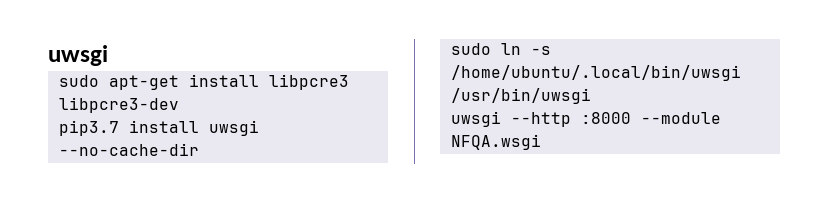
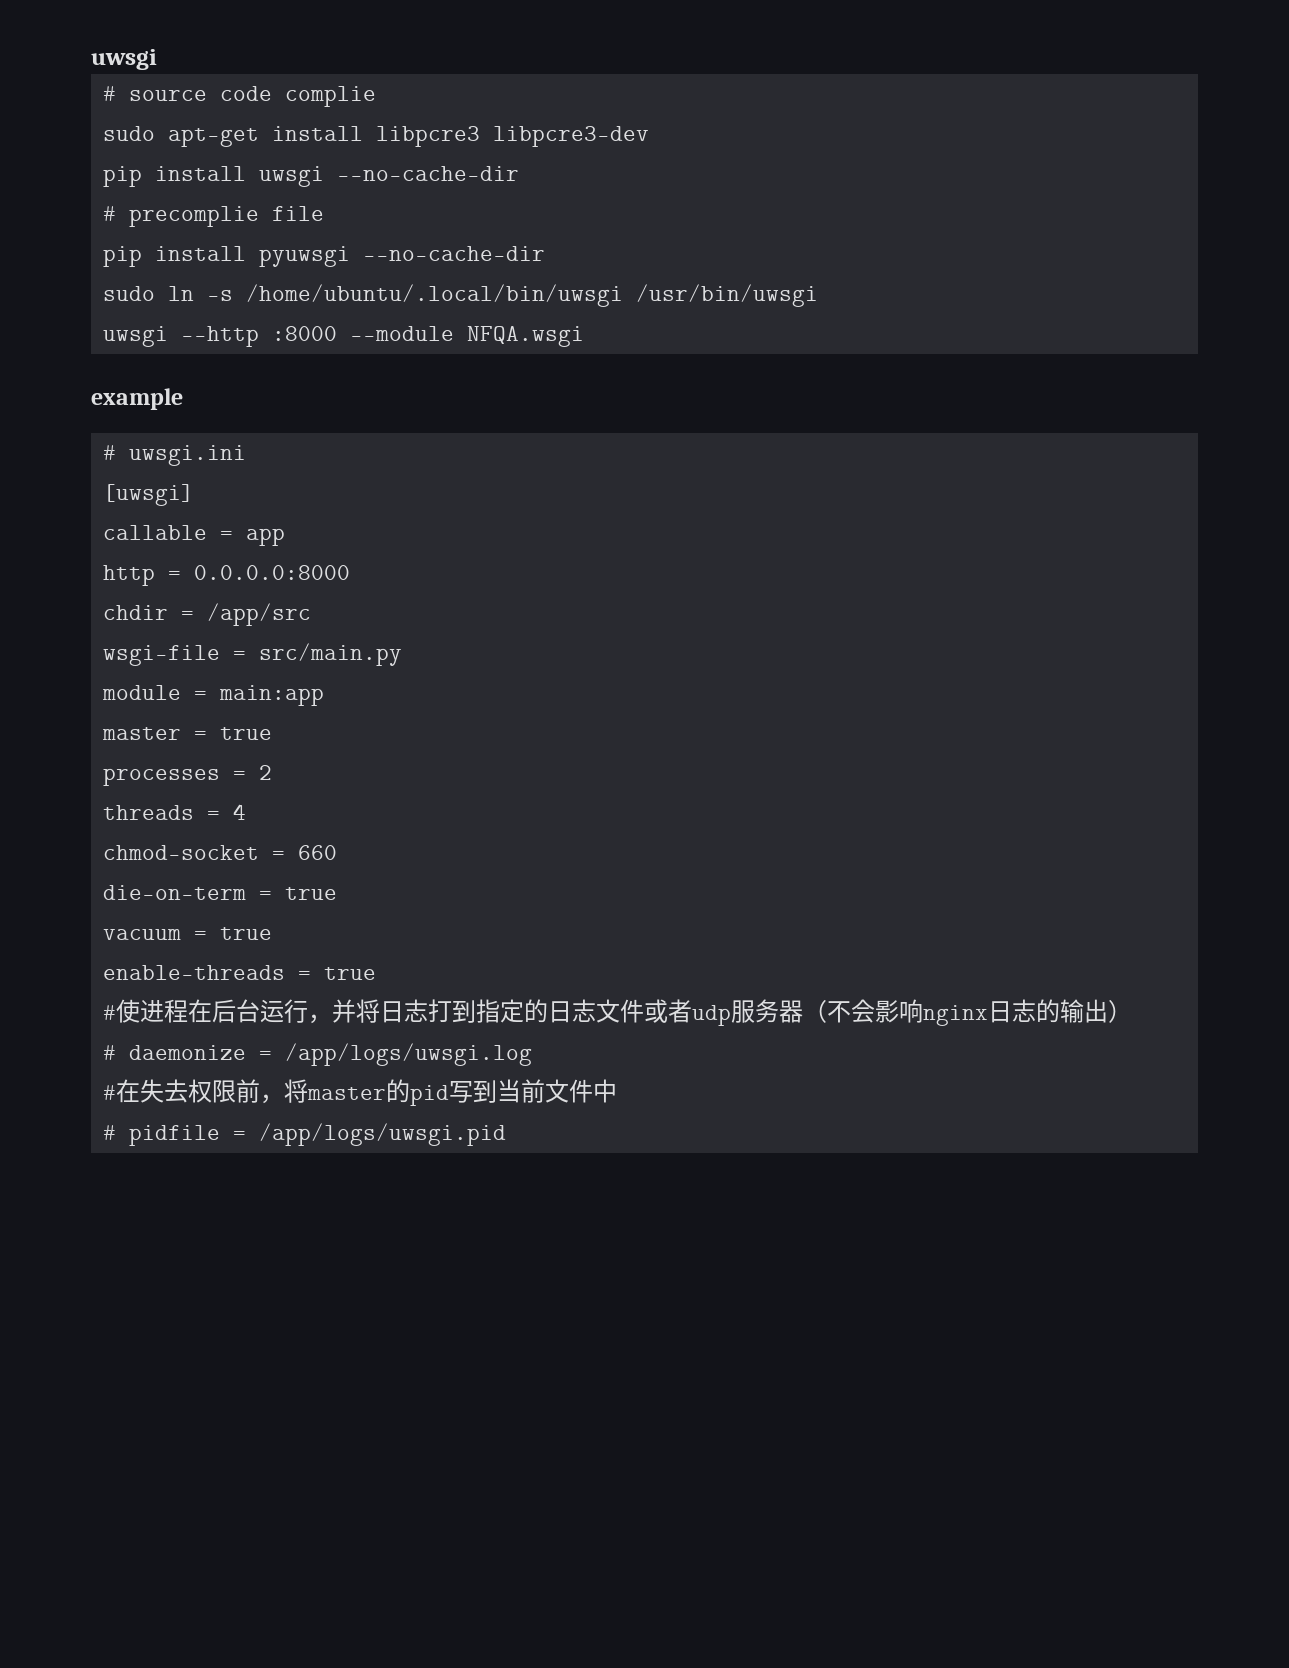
[48,45,108,66] uwsgi -> [91,49,157,70] [103,86,376,107] uwsgi // # source code complie
[58,120,119,136] pip3.7 -> [103,166,142,187] pip
(199, 149) none -> [103,206,324,227] [103,246,545,267] // # precomplie file // pip install pyuwsgi --no-cache-dir
(541, 142) none -> [91,388,183,410] [103,445,246,466] [103,484,194,506] [103,525,285,546] [103,565,350,586] [103,603,311,626] [103,643,402,666] [102,685,324,706] [102,727,272,740] [103,765,272,786] [103,804,246,820] [103,845,337,860] [103,885,337,900] [103,927,272,940] [103,965,376,980] [103,999,1132,1026] [103,1043,532,1066] [103,1079,617,1106] [103,1123,506,1146] // example // # uwsgi.ini // [uwsgi] // callable = app // http = 0.0.0.0:8000 // chdir = /app/src // wsgi-file = src/main.py // module = main:app // master = true // processes = 2 // threads = 4 // chmod-socket = 660 // die-on-term = true // vacuum = true // enable-threads = true // #使进程在后台运行，并将日志打到指定的日志文件或者udp服务器（不会影响nginx日志的输出） // # daemonize = /app/logs/uwsgi.log // #在失去权限前，将master的pid写到当前文件中 // # pidfile = /app/logs/uwsgi.pid

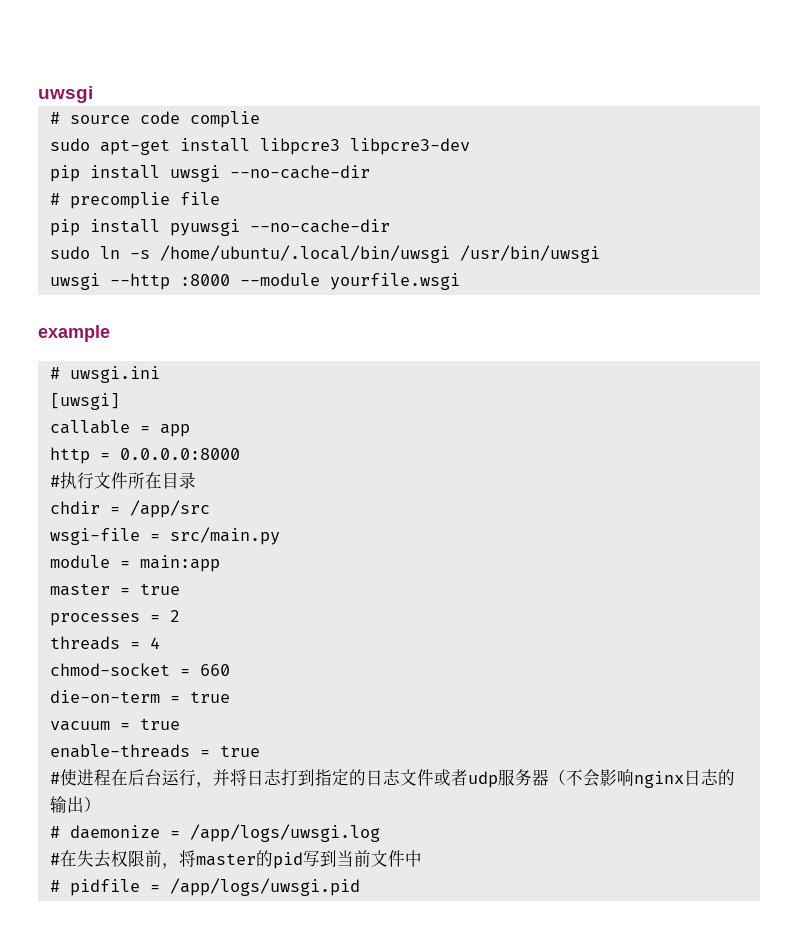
[467,326,584,347] NFQA.wsgi -> [330,273,460,290] yourfile.wsgi
(350, 572) none -> [50,472,196,489] // #执行文件所在目录

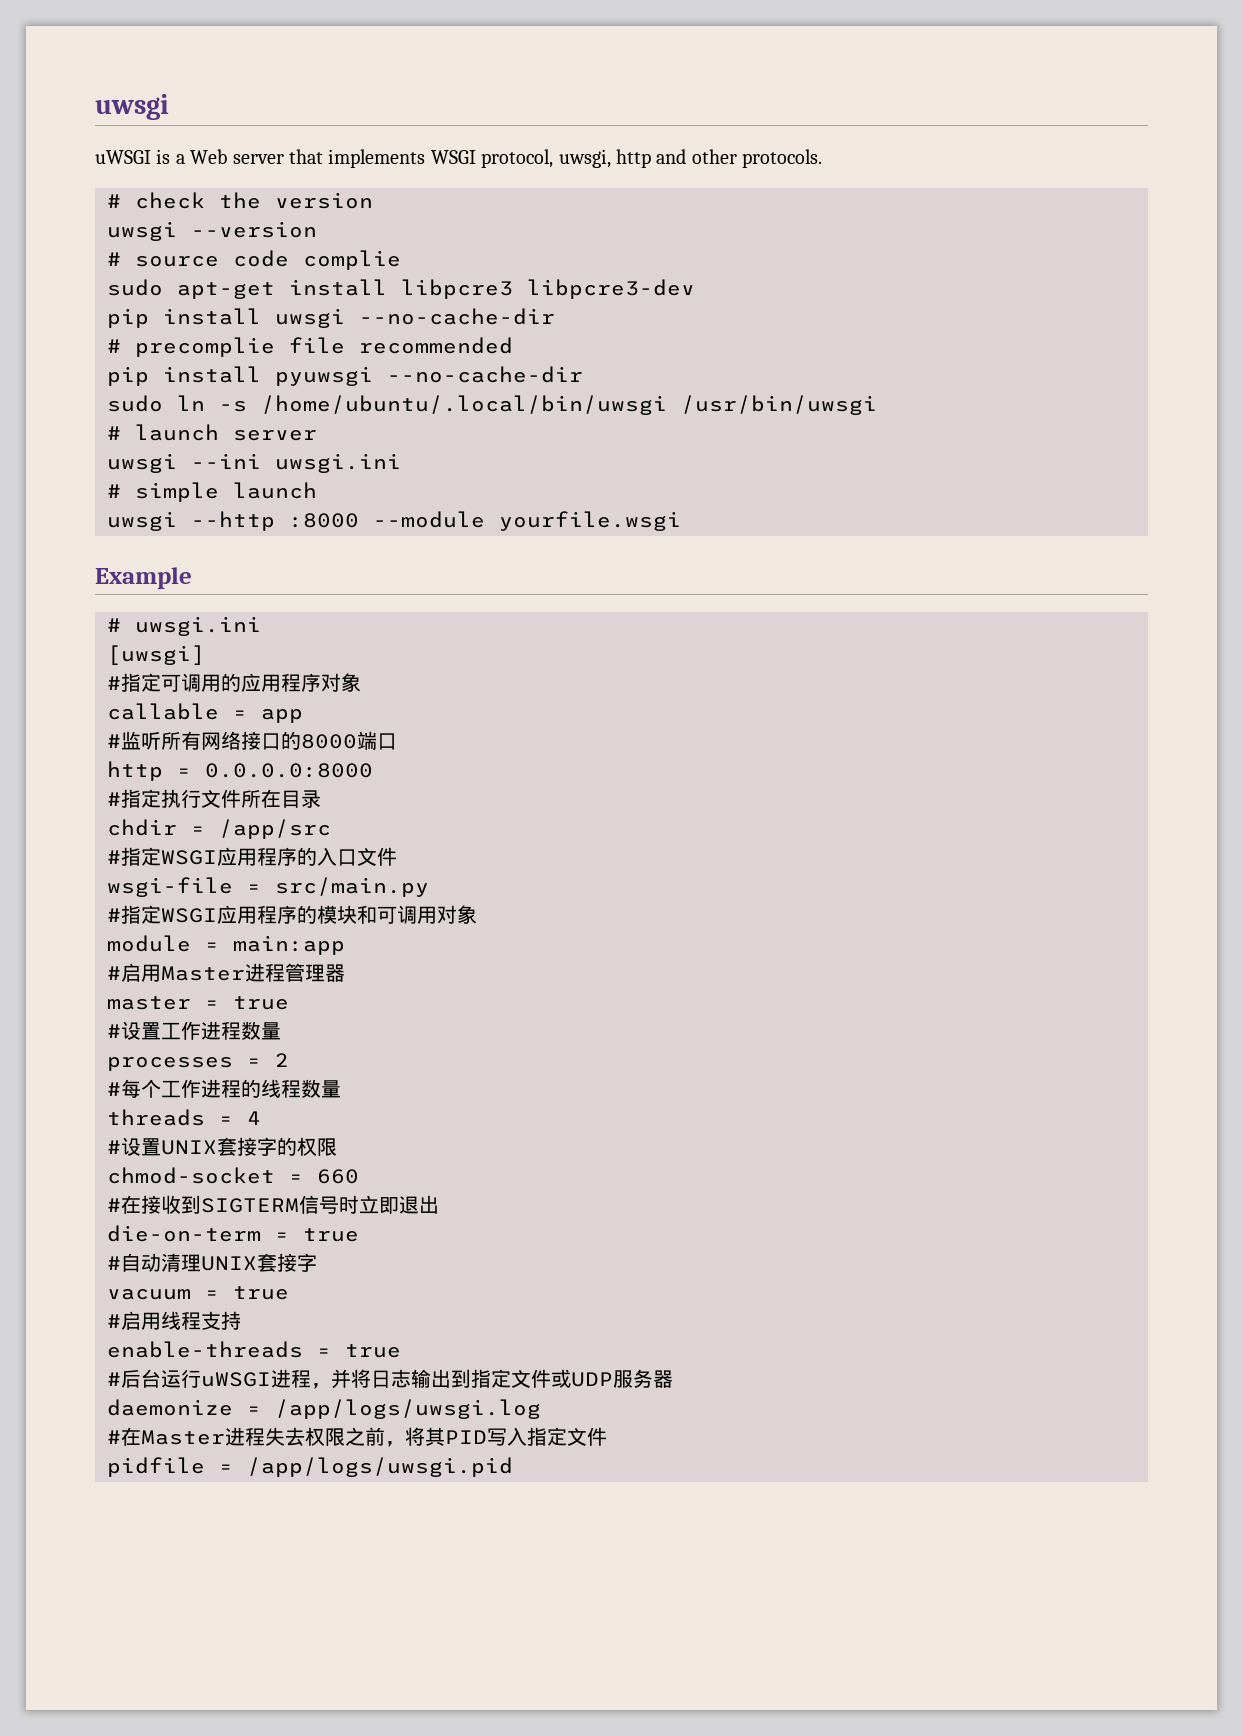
[38,86,93,103] uwsgi -> [95,94,169,120] [95,149,823,168] [107,192,373,209] [107,221,317,241] uwsgi // uWSGI is a Web server that implements WSGI protocol, uwsgi, http and other protocols. // # check the version // uwsgi --version
(220, 198) none -> [359,337,513,354] recommended
(600, 254) none -> [107,424,317,441] [107,453,401,473] [107,482,317,502] // # launch server // uwsgi --ini uwsgi.ini // # simple launch
[38,325,110,342] example -> [95,567,192,589] Example
[50,420,190,437] callable = app -> [107,673,361,692] [107,703,303,723] [107,731,397,750] #指定可调用的应用程序对象 // callable = app // #监听所有网络接口的8000端口
(60, 481) none -> [121,789,161,808] 指定
[50,527,280,545] [50,555,220,572] [50,583,180,596] [50,610,180,626] [50,636,160,650] [50,663,230,676] [50,690,230,703] wsgi-file = src/main.py // module = main:app // master = true // processes = 2 // threads = 4 // chmod-socket = 660 // die-on-term = true -> [107,847,397,866] [107,877,429,897] [107,905,477,924] [107,935,345,955] [107,963,345,982] [107,996,289,1010] [107,1021,281,1040] [107,1053,289,1071] [107,1079,341,1098] [107,1109,261,1126] [107,1137,337,1156] [107,1167,359,1184] [107,1195,439,1214] [107,1225,359,1242] [107,1253,317,1272] #指定WSGI应用程序的入口文件 // wsgi-file = src/main.py // #指定WSGI应用程序的模块和可调用对象 // module = main:app // #启用Master进程管理器 // master = true // #设置工作进程数量 // processes = 2 // #每个工作进程的线程数量 // threads = 4 // #设置UNIX套接字的权限 // chmod-socket = 660 // #在接收到SIGTERM信号时立即退出 // die-on-term = true // #自动清理UNIX套接字
(180, 724) none -> [107,1311,241,1330] // #启用线程支持
[60,769,735,788] [50,796,101,813] [50,826,60,838] 使进程在后台运行，并将日志打到指定的日志文件或者udp服务器（不会影响nginx日志的输出） // # -> [121,1369,673,1389] 后台运行uWSGI进程，并将日志输出到指定文件或UDP服务器 //
[77,850,422,869] [50,880,60,892] 失去权限前，将master的pid写到当前文件中 // # -> [141,1427,607,1447] Master进程失去权限之前，将其PID写入指定文件 //

